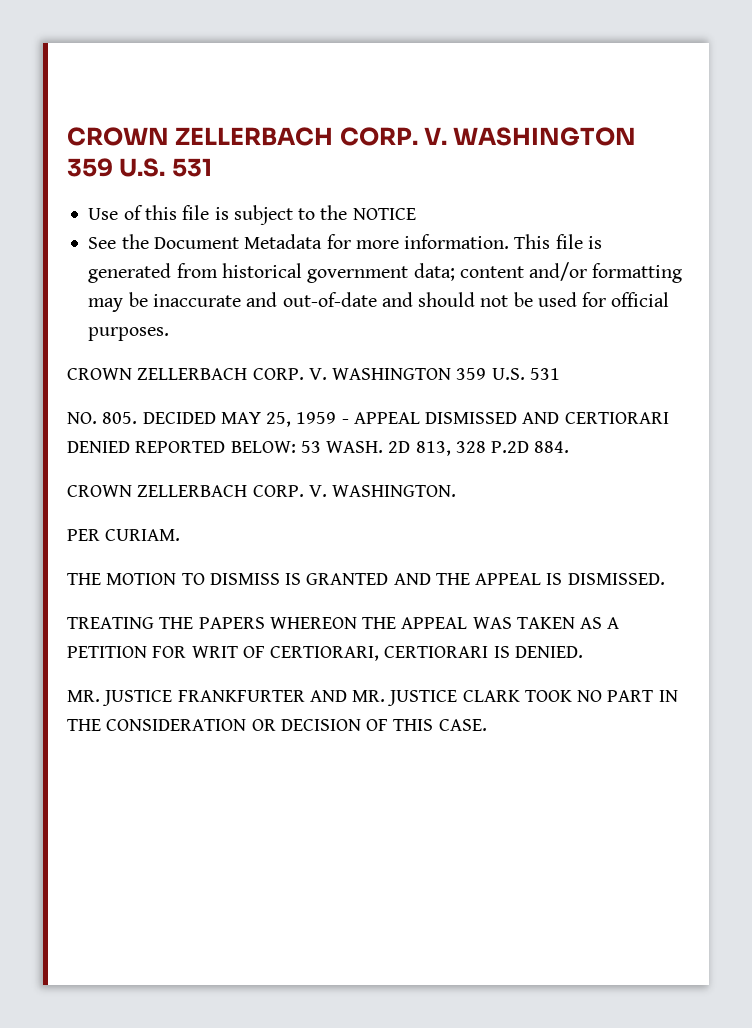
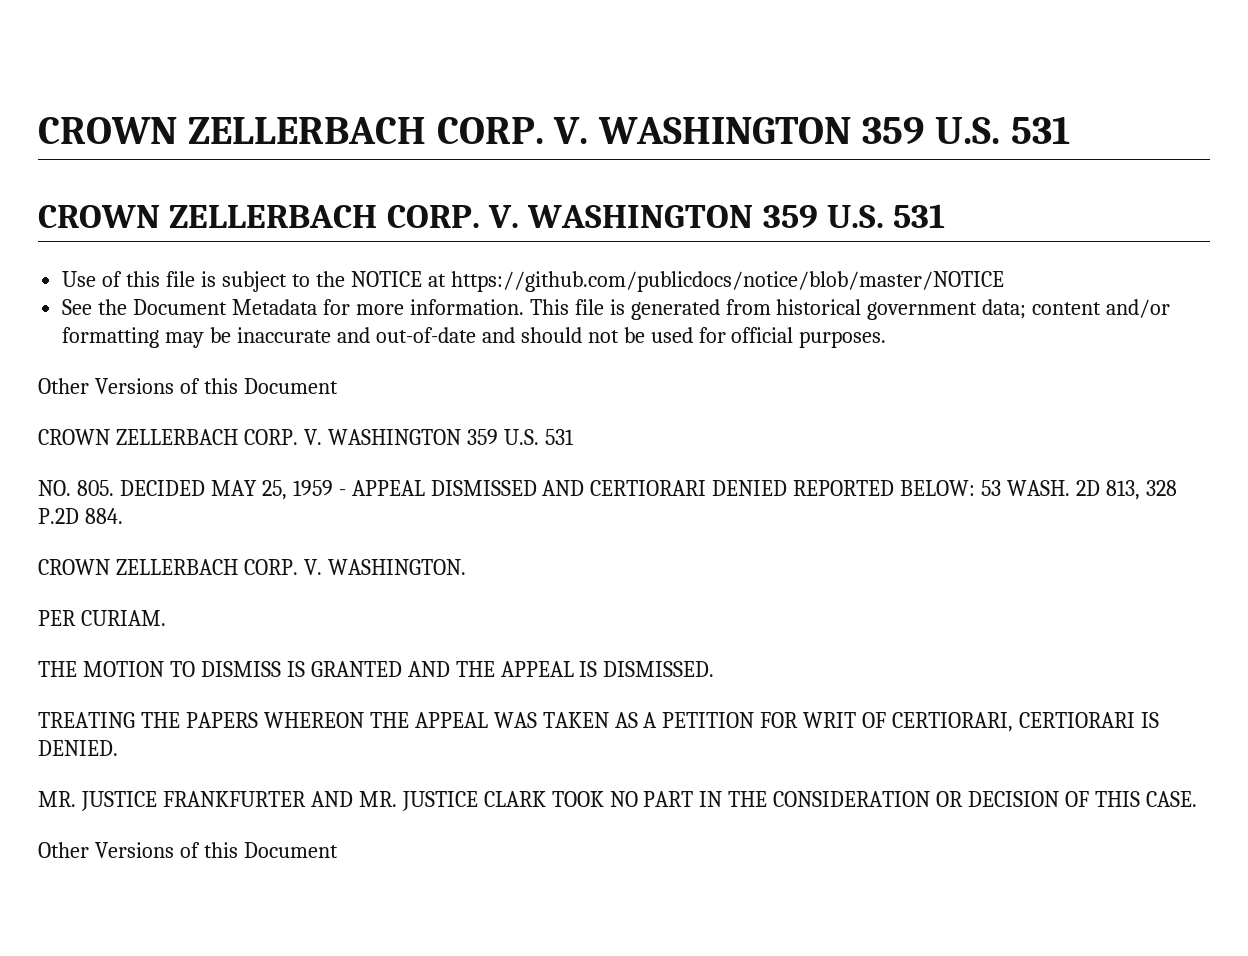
[67,127,637,146] [67,158,212,177] CROWN ZELLERBACH CORP. V. WASHINGTON 359 U.S. 531 -> [38,116,1070,145] [38,204,946,229] CROWN ZELLERBACH CORP. V. WASHINGTON 359 U.S. 531 // CROWN ZELLERBACH CORP. V. WASHINGTON 359 U.S. 531
(416, 214) none -> [427,271,1004,292] at https://github.com/publicdocs/notice/blob/master/NOTICE
(170, 334) none -> [38,378,338,394] // Other Versions of this Document
(487, 725) none -> [38,842,338,858] // Other Versions of this Document

